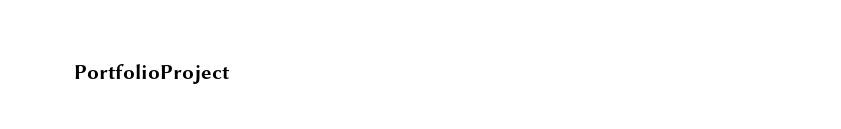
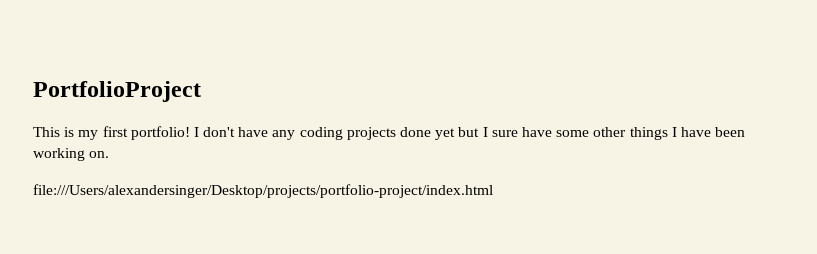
(230, 74) none -> [33,126,746,140] [33,148,110,161] [33,184,493,198] // This is my first portfolio! I don't have any coding projects done yet but I sure have some other things I have been working on. // file:///Users/alexandersinger/Desktop/projects/portfolio-project/index.html

